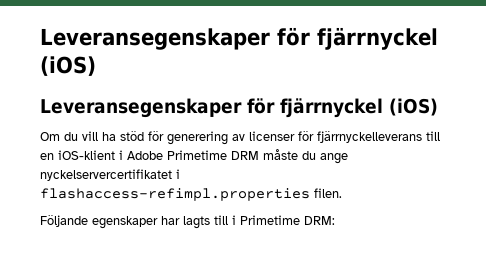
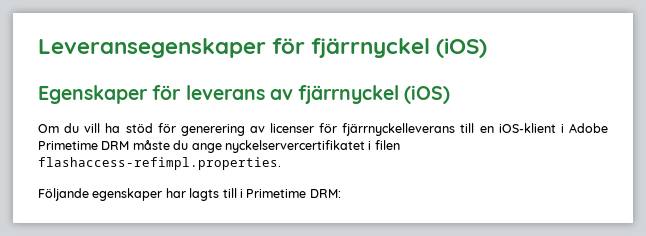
[40,27,438,50] [40,56,96,76] [40,98,275,118] Leveransegenskaper för fjärrnyckel (iOS) // Leveransegenskaper för -> [38,38,488,58] [38,85,293,104] Leveransegenskaper för fjärrnyckel (iOS) // Egenskaper för leverans av
[40,188,342,201] flashaccess-refimpl.properties filen. -> [374,140,400,150] [38,157,281,170] filen flashaccess-refimpl.properties.

